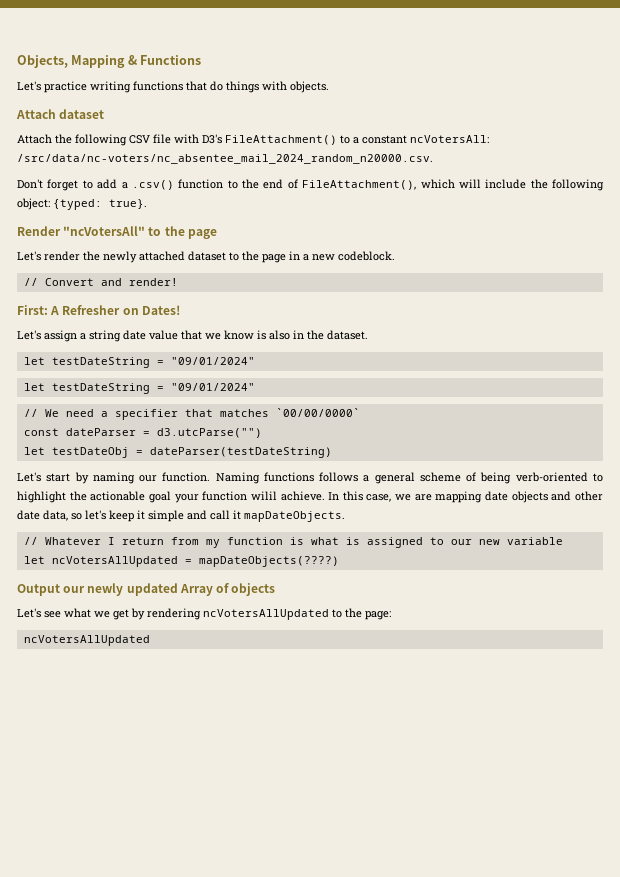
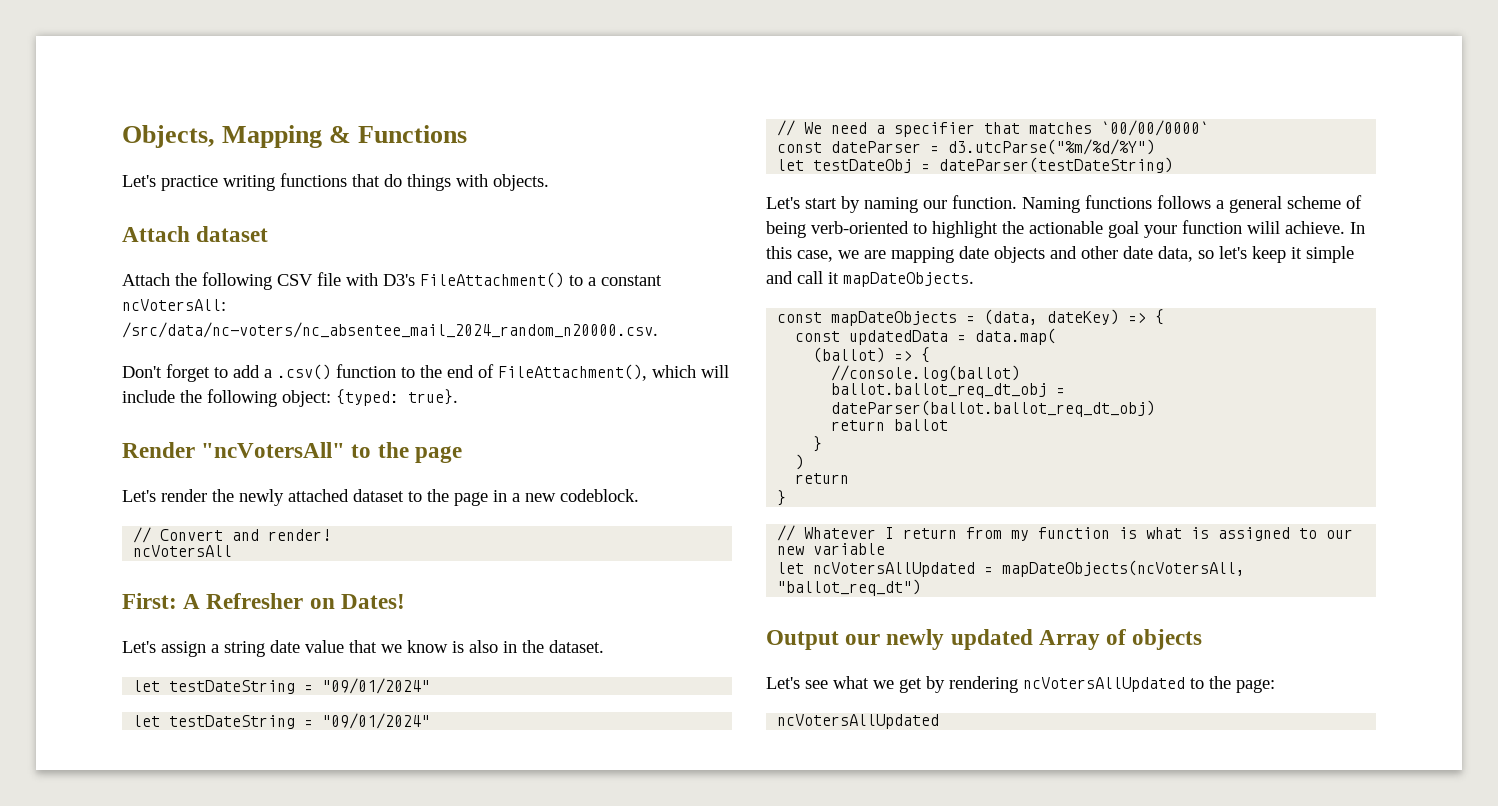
(178, 282) none -> [133,545,233,557] // ncVotersAll
[156,428,262,438] d3.utcParse("") -> [948,139,1156,155] d3.utcParse("%m/%d/%Y")
(345, 516) none -> [777,309,1165,326] [795,328,1057,345] [813,347,931,363] [831,365,1021,381] [831,383,1066,398] [831,400,1156,417] [831,419,949,431] [813,436,823,452] [795,454,805,470] [795,473,850,484] [777,490,787,506] // const mapDateObjects = (data, dateKey) => { // const updatedData = data.map( // (ballot) => { // //console.log(ballot) // ballot.ballot_req_dt_obj = dateParser(ballot.ballot_req_dt_obj) // return ballot // } // ) // return // }
[198,556,339,567] mapDateObjects(????) -> [1002,560,1246,577] [777,579,922,596] mapDateObjects(ncVotersAll, "ballot_req_dt")

